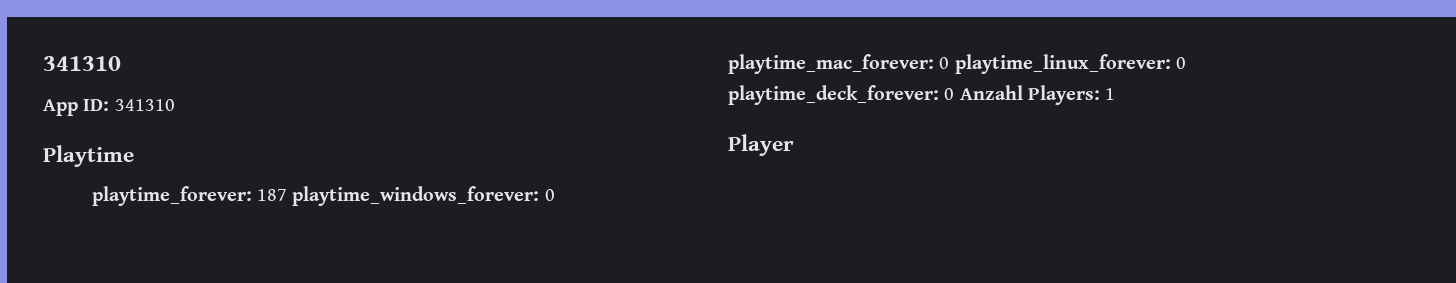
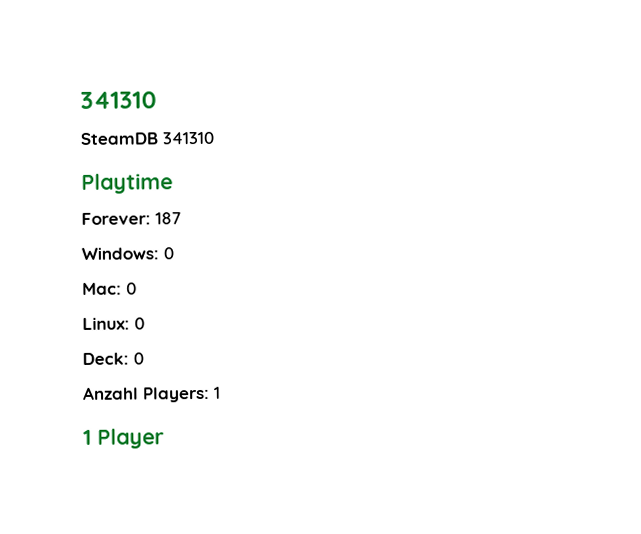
[43,56,121,71] [43,99,110,116] 341310 // App ID: -> [80,91,157,109] [80,132,158,145] 341310 // SteamDB
[91,186,252,206] playtime_forever: -> [81,212,151,225] Forever:
[292,186,555,206] [728,54,1186,74] [728,85,955,105] playtime_windows_forever: 0 playtime_mac_forever: 0 playtime_linux_forever: 0 playtime_deck_forever: 0 -> [81,247,174,260] [82,282,137,295] [82,317,145,330] [82,352,144,365] // Windows: 0 // Mac: 0 // Linux: 0 // Deck: 0 //
(1116, 94) none -> [83,429,92,445] 1

